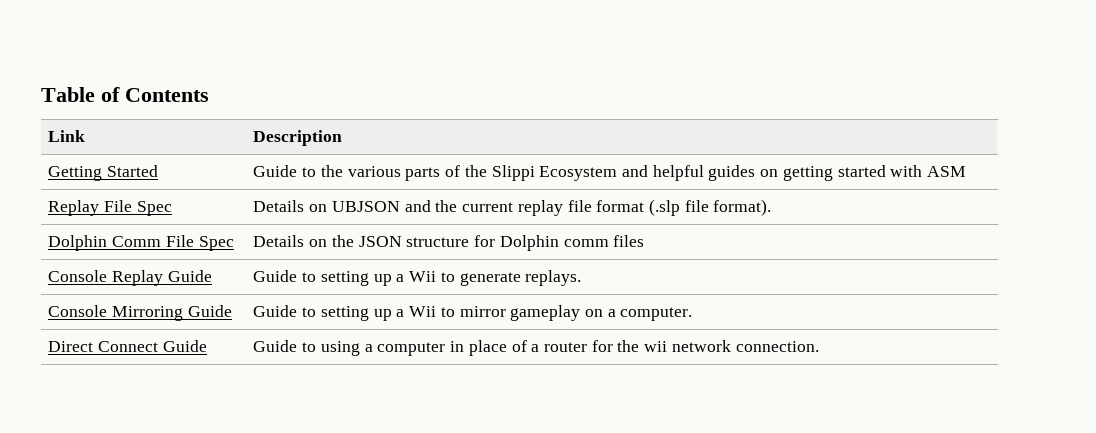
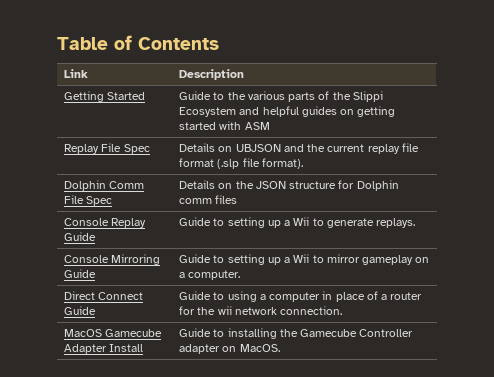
(819, 346) none -> [64,329,163,337] [64,344,144,354] [179,328,414,339] [179,344,280,354] // MacOS Gamecube Adapter Install | Guide to installing the Gamecube Controller adapter on MacOS.

